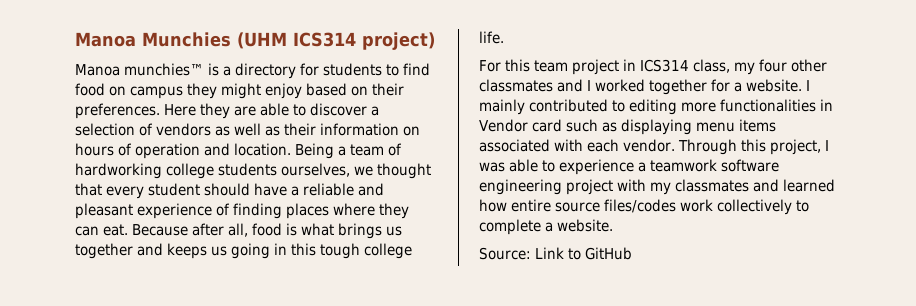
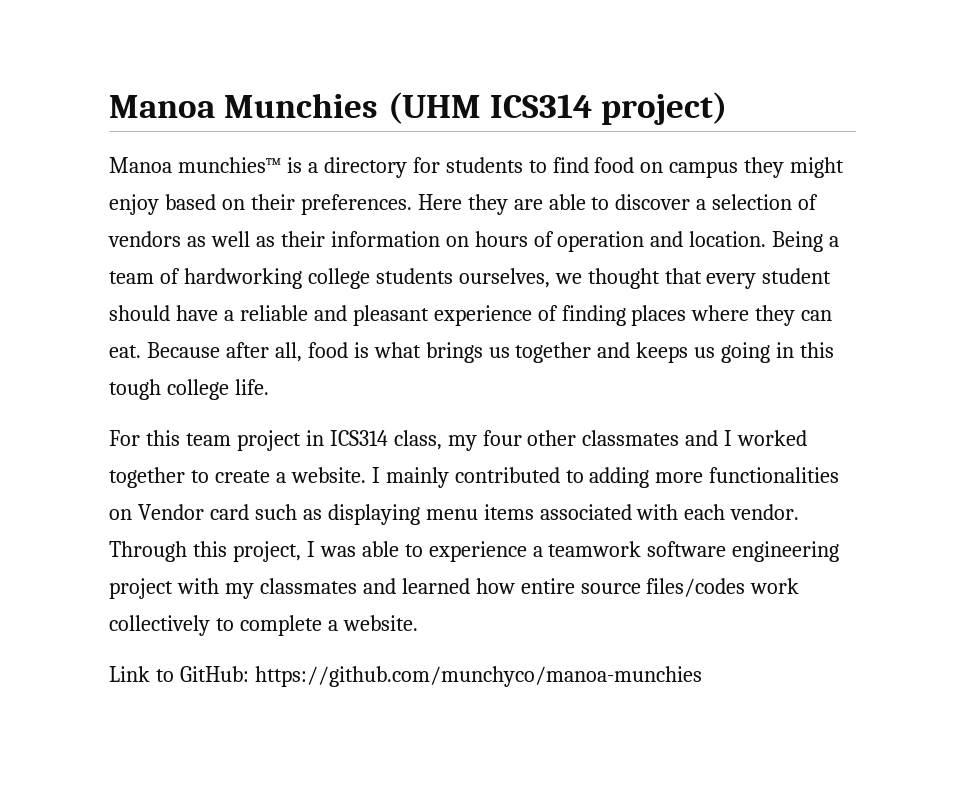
[711,79,731,92] for -> [190,470,270,483] to create
[629,99,678,115] editing -> [589,467,650,488] adding
[820,99,834,111] in -> [109,509,132,520] on
[479,247,531,260] Source: -> (418, 623) none
[585,247,633,260] GitHub -> [179,666,702,687] GitHub: https://github.com/munchyco/manoa-munchies

